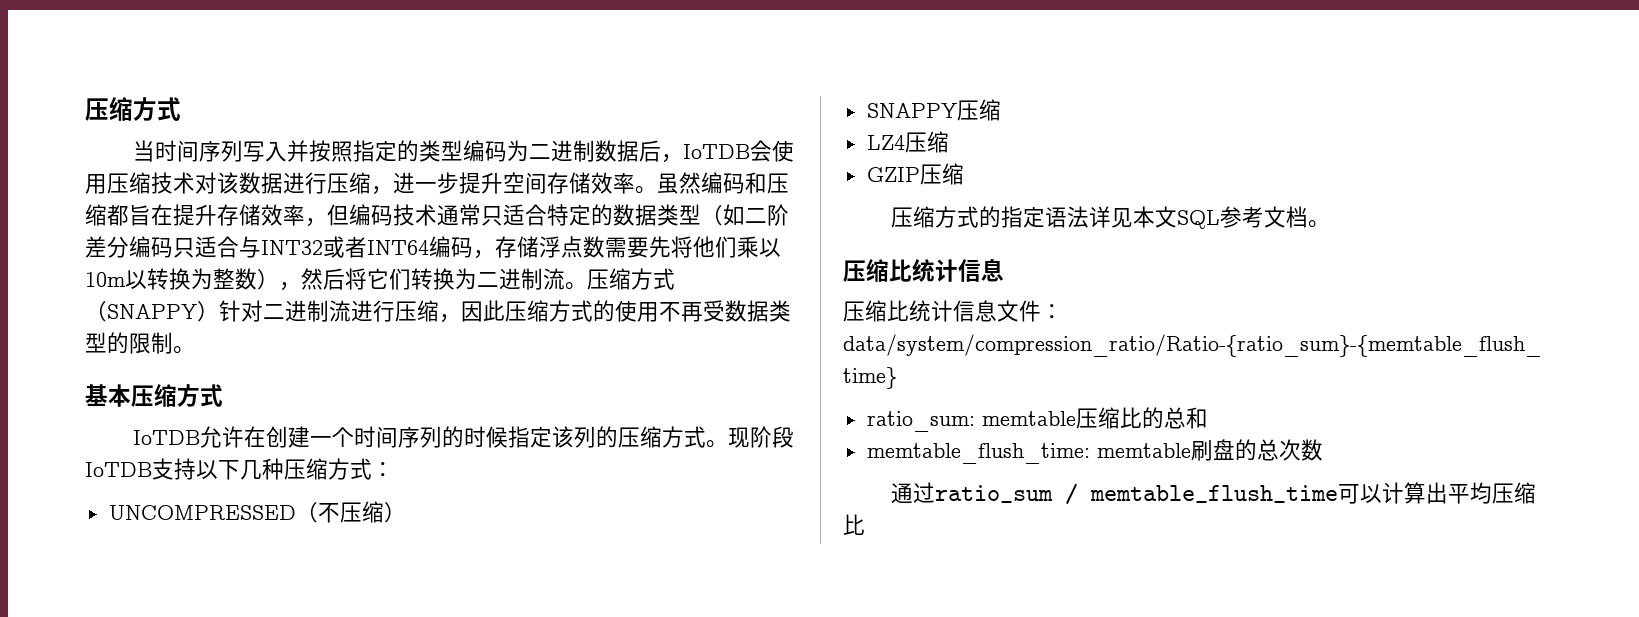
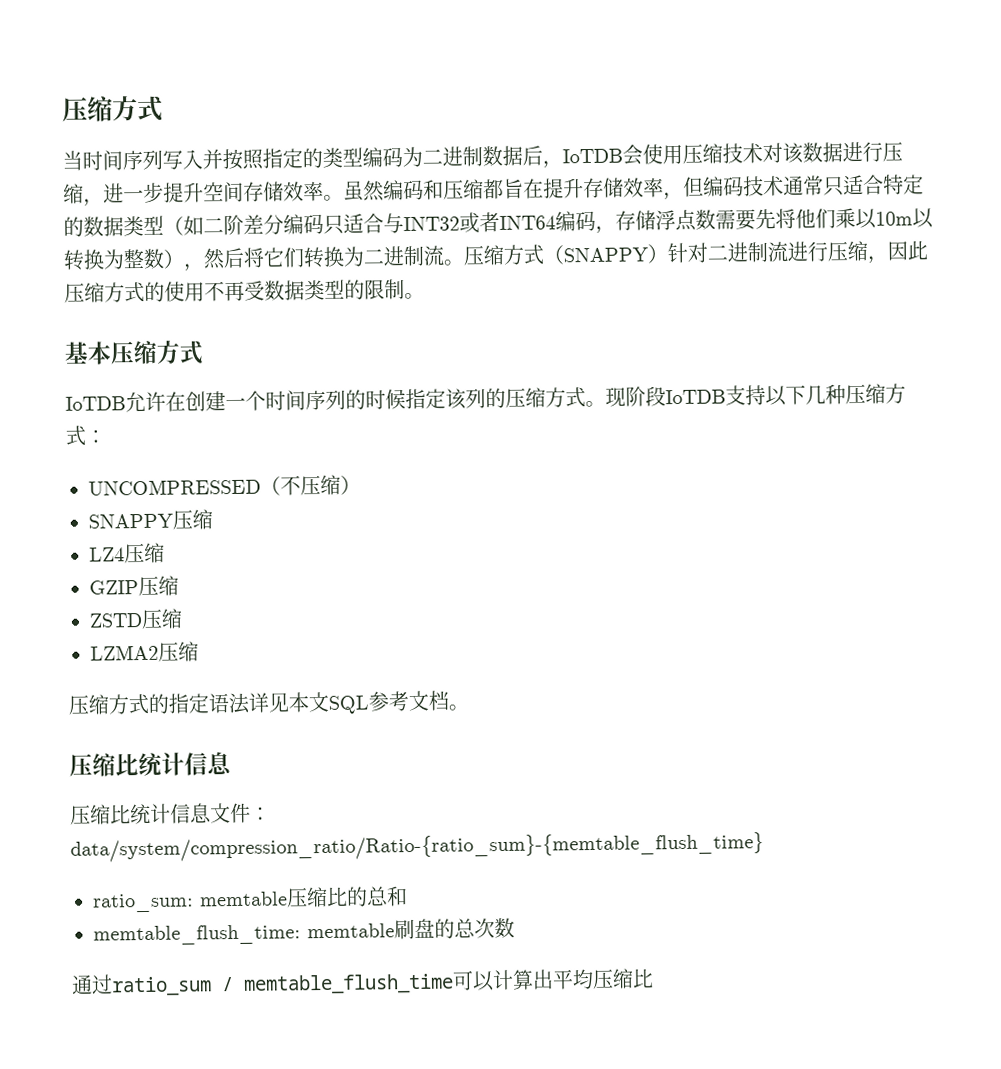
(964, 174) none -> [89,608,183,630] [90,641,199,662] // ZSTD压缩 // LZMA2压缩

